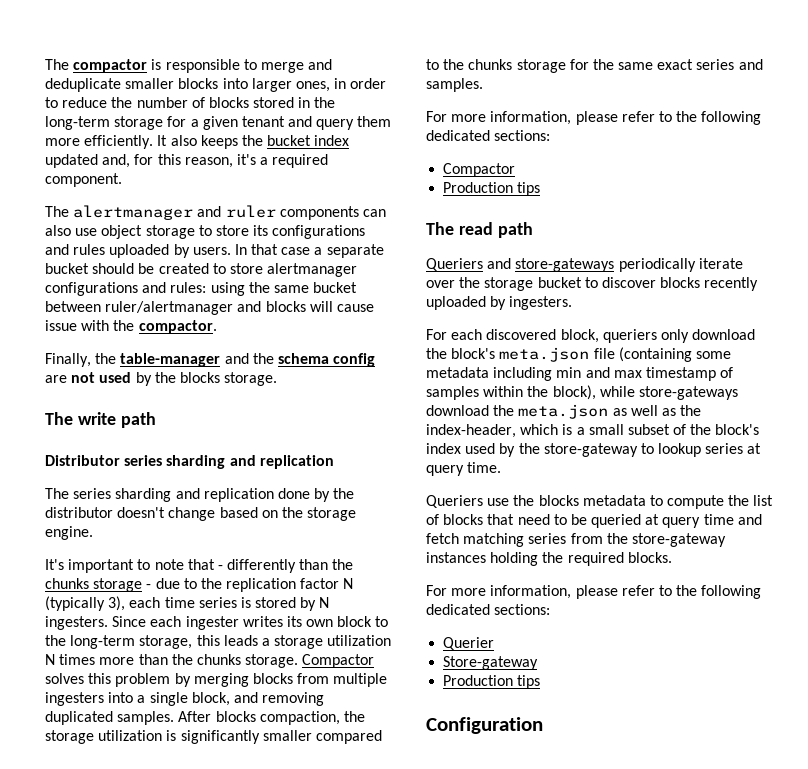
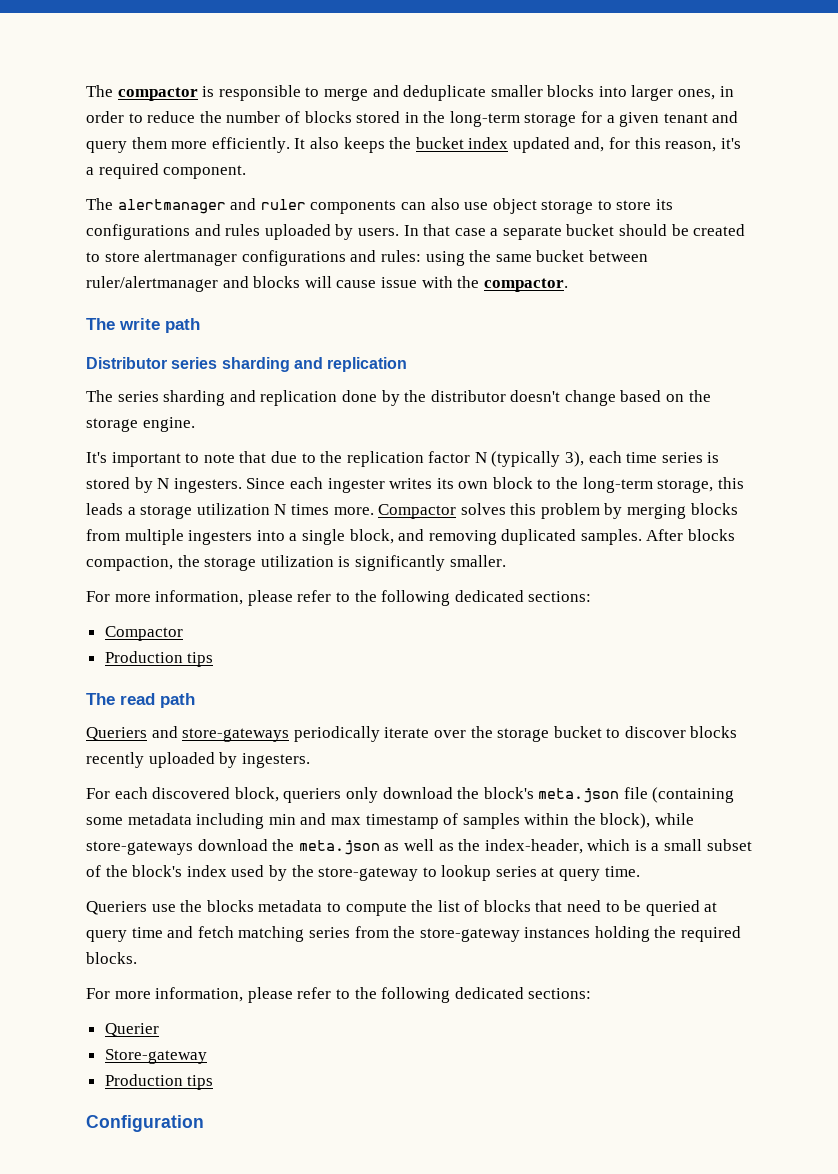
[45,353,376,367] [45,372,278,386] // Finally, the table-manager and the schema config are not used by the blocks storage. -> (568, 285) none
[217,559,354,573] [45,578,152,592] - differently than the chunks storage - -> (267, 457) none
[99,654,299,668] more than the chunks storage. -> [333,507,374,515] more.
[262,730,382,744] [426,59,763,73] [426,78,483,92] smaller compared to the chunks storage for the same exact series and samples. -> [449,555,506,567] smaller.

